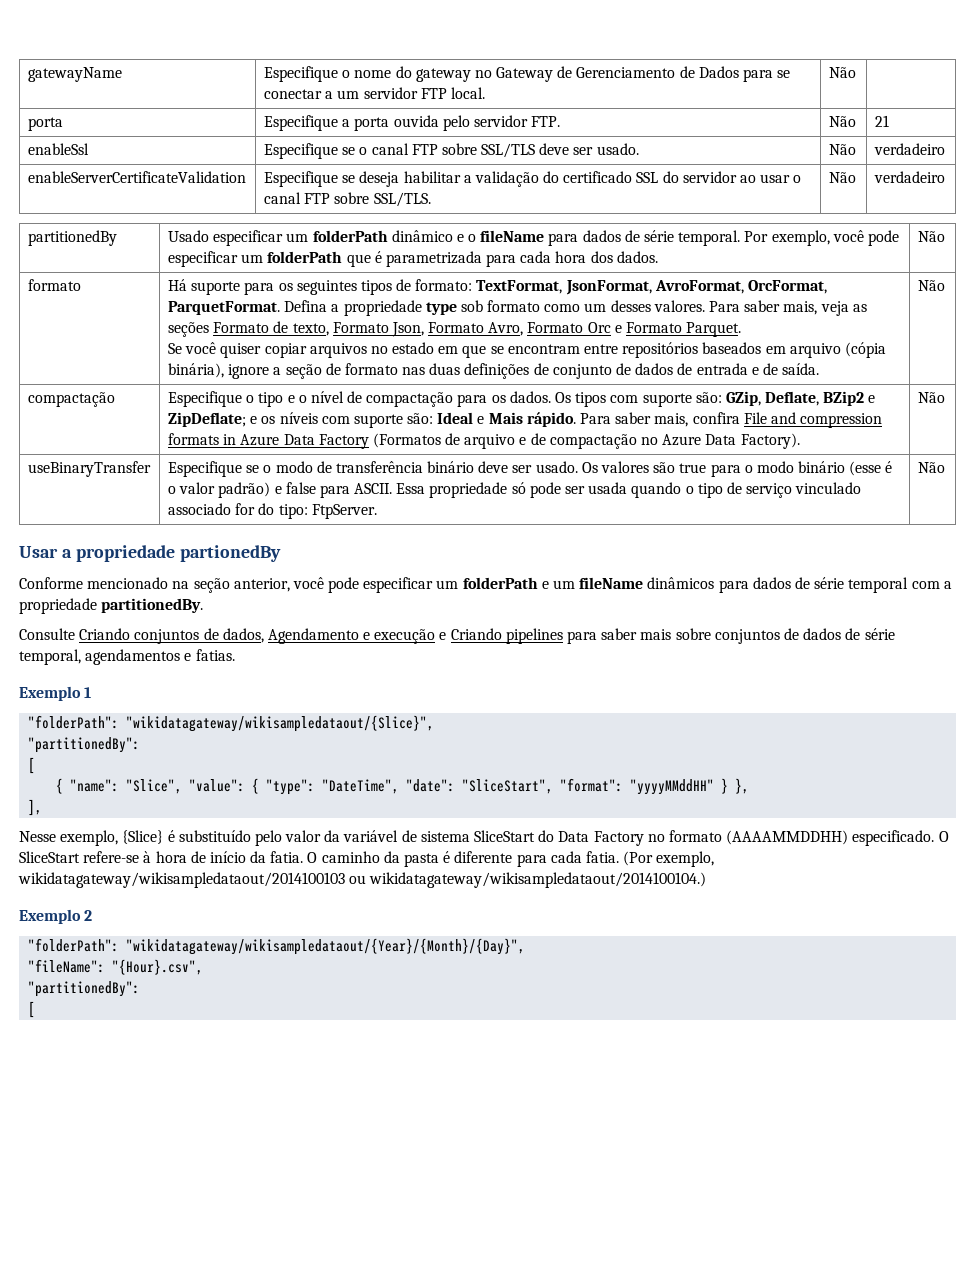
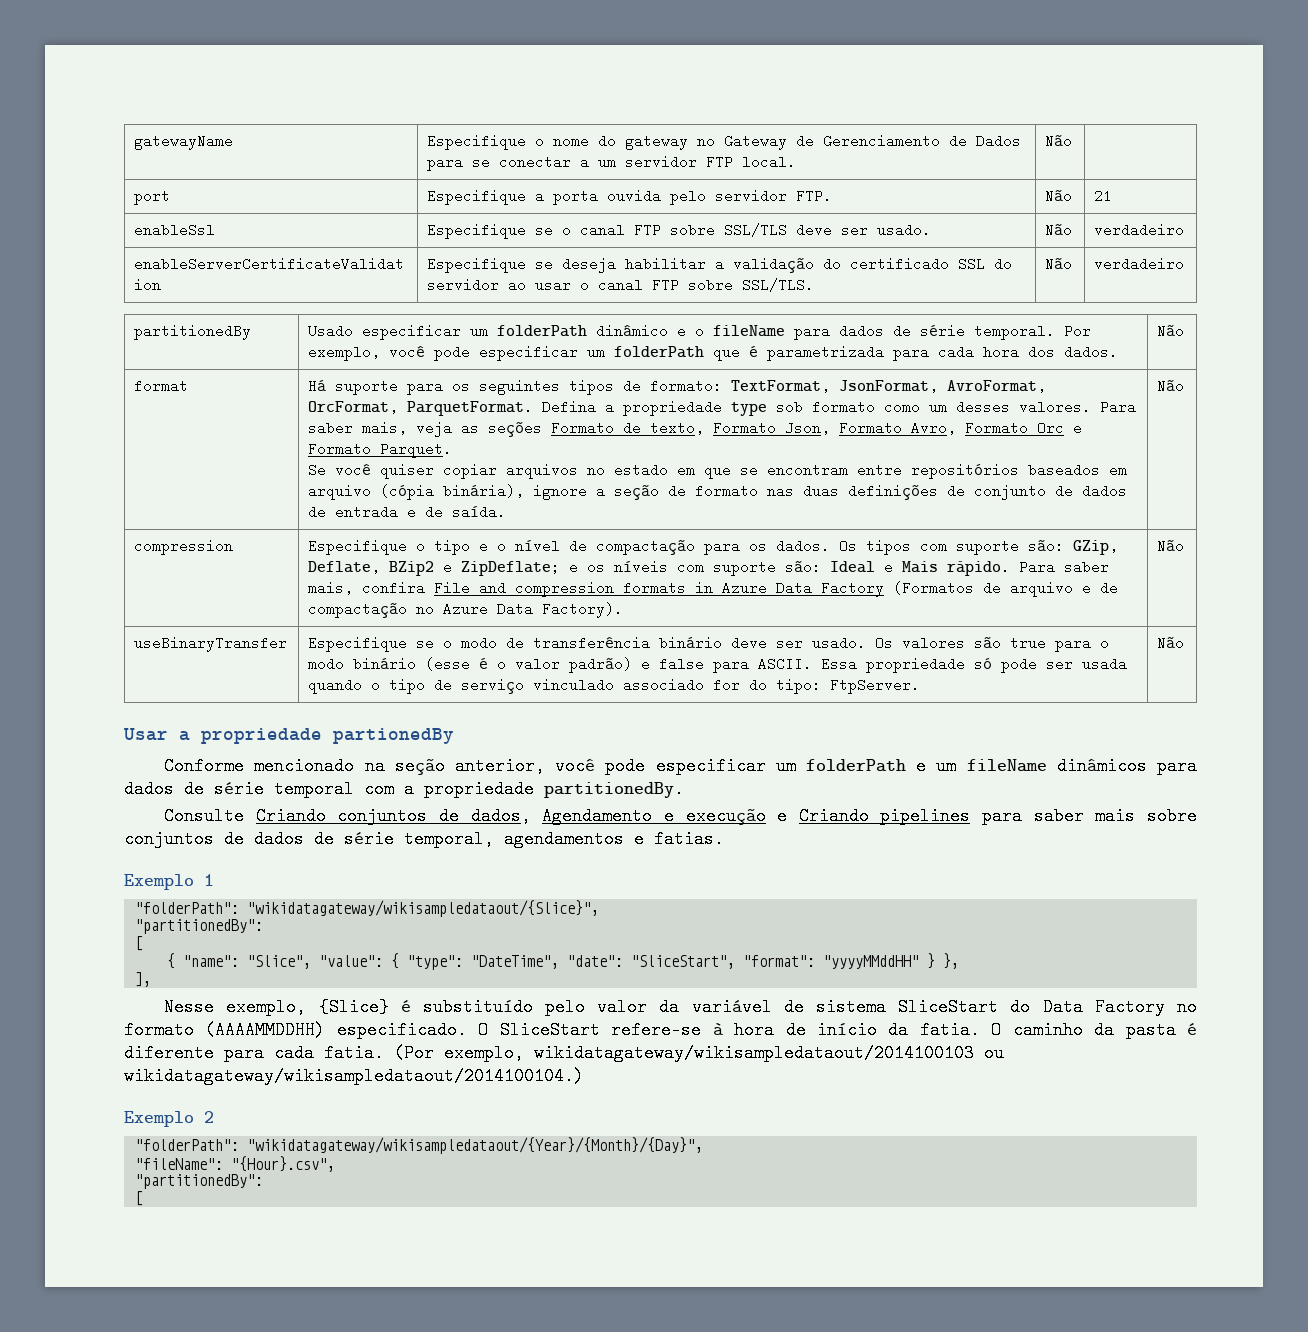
[27,117,63,131] porta -> [134,191,171,205] port
[27,279,81,291] formato -> [134,379,189,393] format
[27,392,115,407] compactação -> [134,539,234,555] compression

